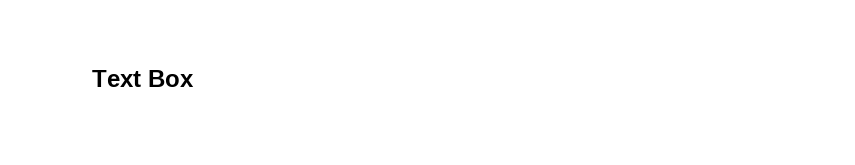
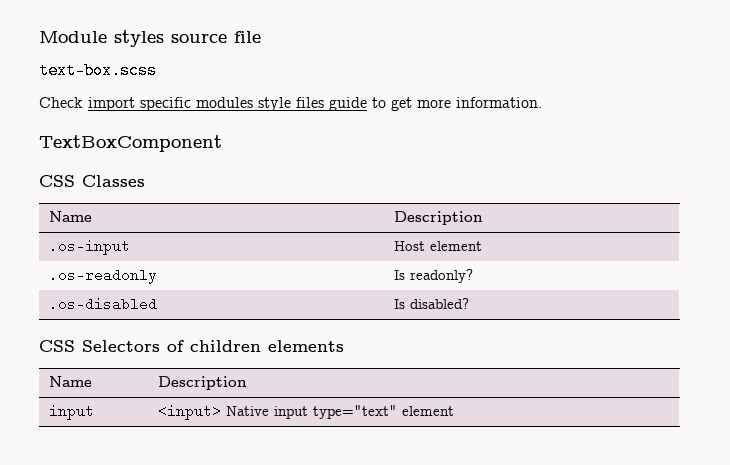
[92,70,194,87] Text Box -> [39,30,261,47] [39,62,157,79] [39,97,542,111] [39,135,222,152] [39,175,145,187] [48,211,92,222] [393,211,483,225] [48,239,130,255] [393,241,482,251] [48,268,157,284] [393,269,473,283] [48,297,157,311] [393,298,469,309] [39,340,344,352] [48,376,92,387] [157,376,247,390] [48,405,94,420] [157,404,454,420] Module styles source file // text-box.scss // Check import specific modules style files guide to get more information. // TextBoxComponent // CSS Classes // Name | Description // .os-input | Host element // .os-readonly | Is readonly? // .os-disabled | Is disabled? // CSS Selectors of children elements // Name | Description // input | <input> Native input type="text" element

